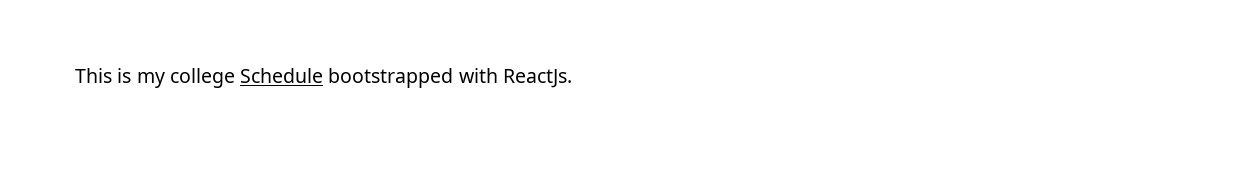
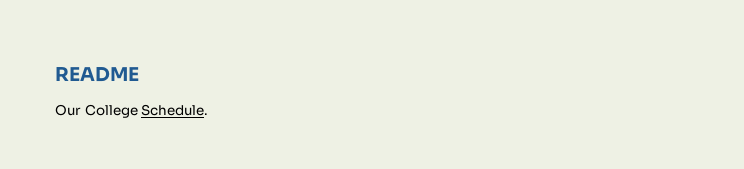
[75,68,572,88] This is my college Schedule bootstrapped with ReactJs. -> [55,67,139,82] [55,104,209,118] README // Our College Schedule.

